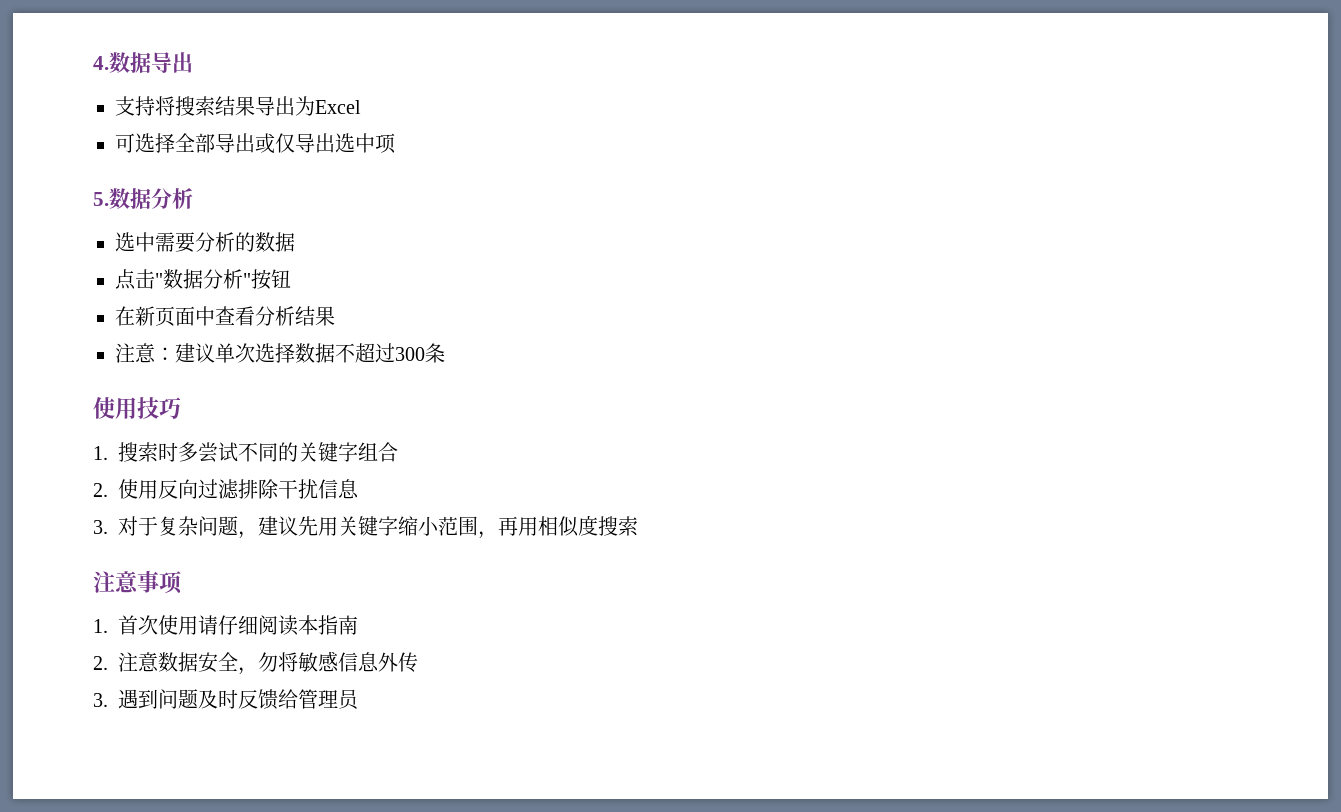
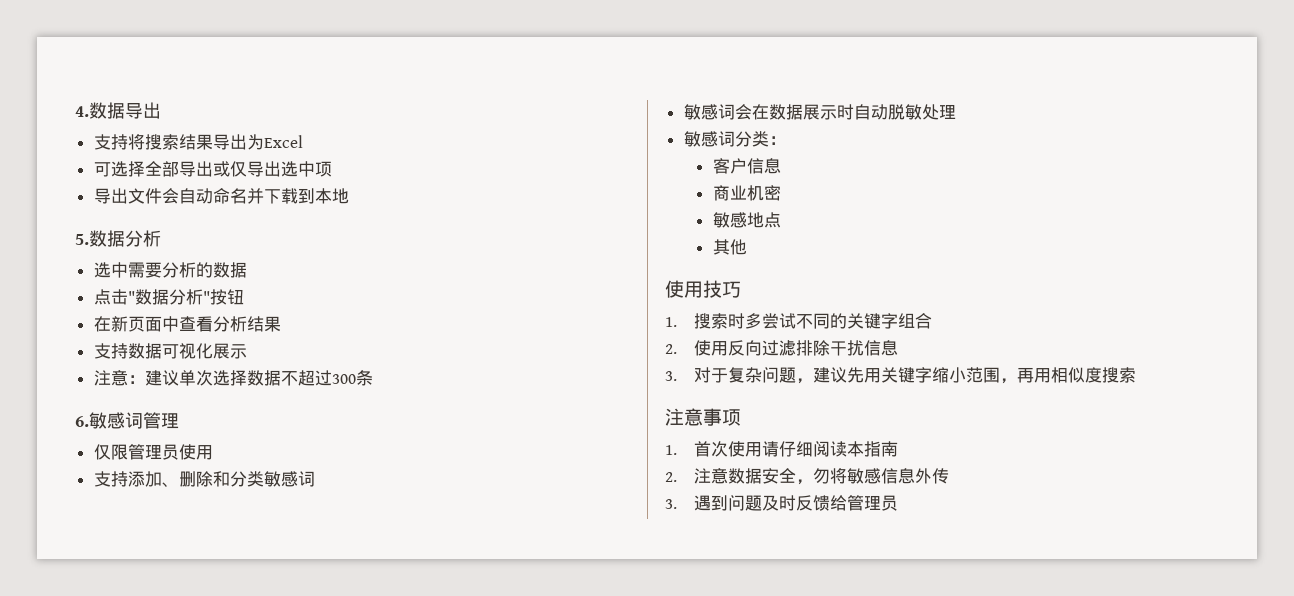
(396, 143) none -> [93,188,349,204] // 导出文件会自动命名并下载到本地
(335, 316) none -> [93,343,247,359] // 支持数据可视化展示
(445, 353) none -> [75,412,179,429] [93,444,213,460] [93,471,315,487] [683,104,956,120] [683,131,786,147] [712,158,781,174] [712,185,781,201] [712,212,781,228] [712,239,747,255] // 6.敏感词管理 // 仅限管理员使用 // 支持添加、删除和分类敏感词 // 敏感词会在数据展示时自动脱敏处理 // 敏感词分类： // 客户信息 // 商业机密 // 敏感地点 // 其他

